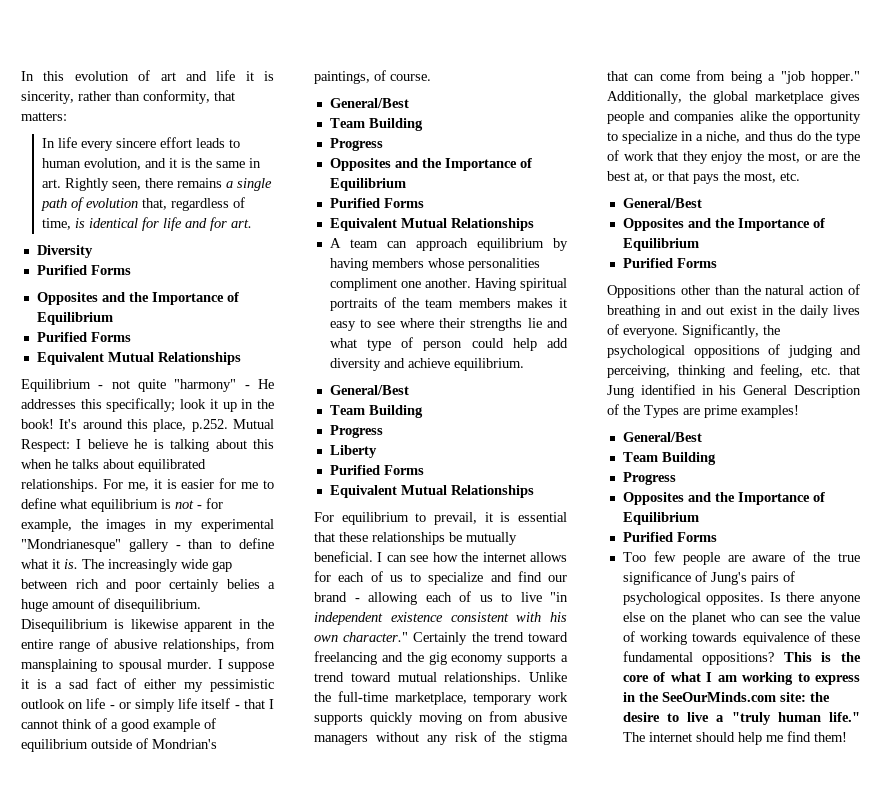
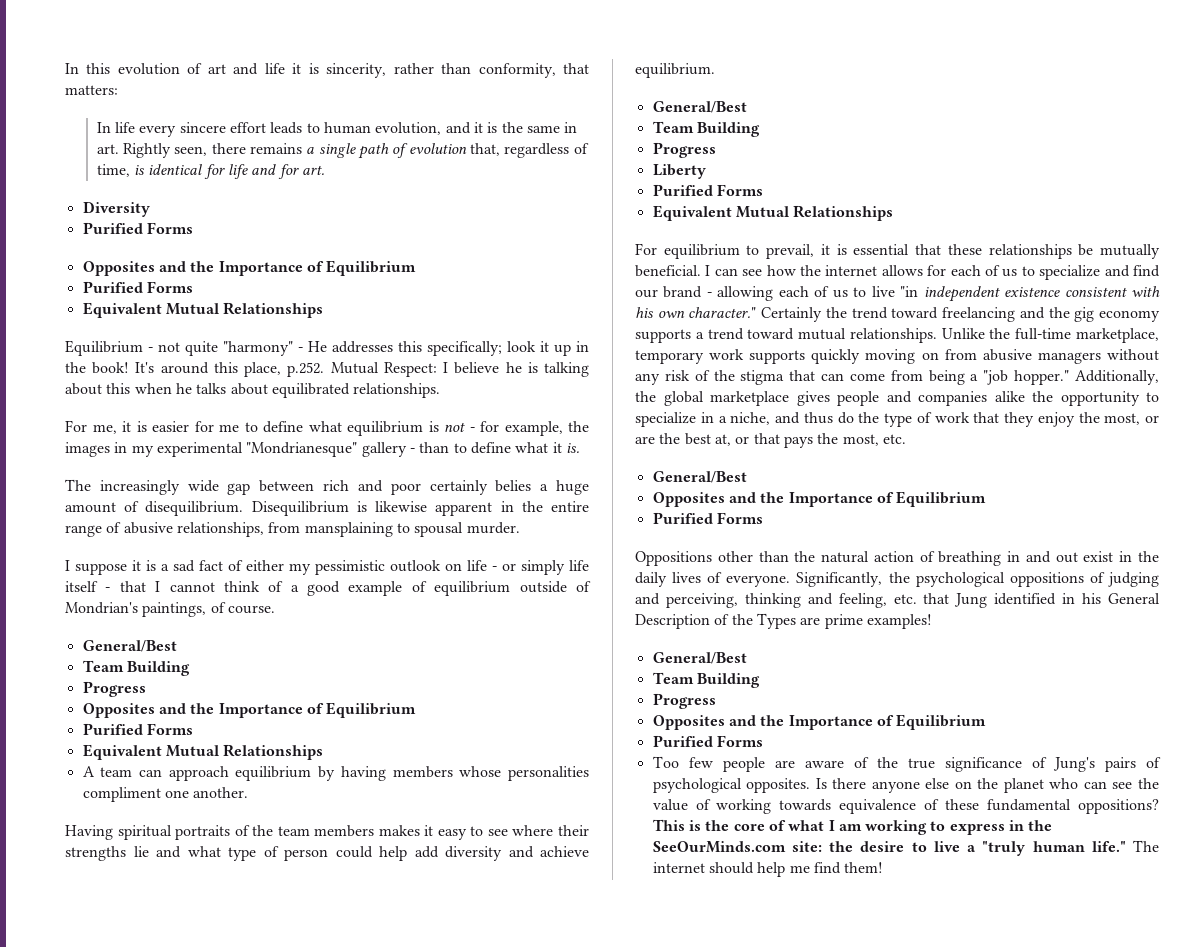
(98, 485) none -> (441, 390) //
(78, 564) none -> (580, 448) //
(213, 664) none -> (520, 528) //
(471, 283) none -> (249, 792) //

